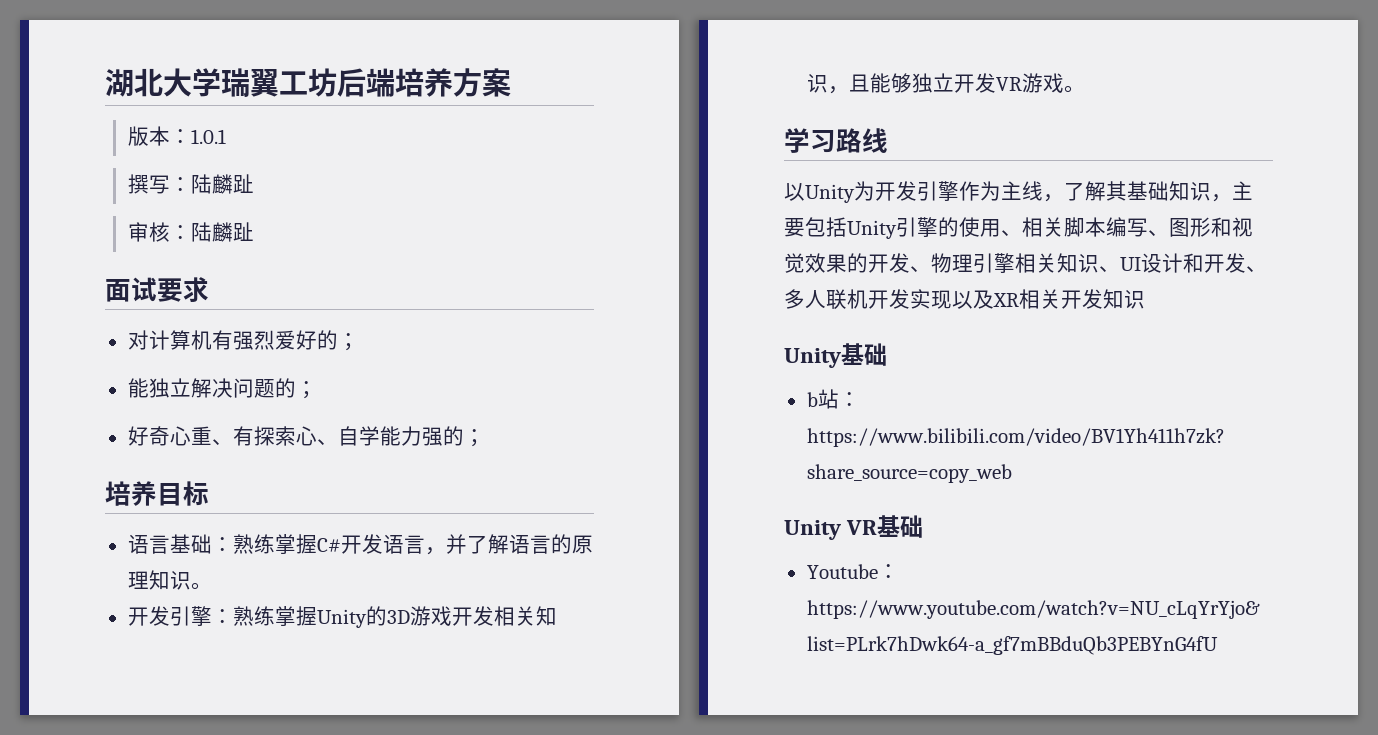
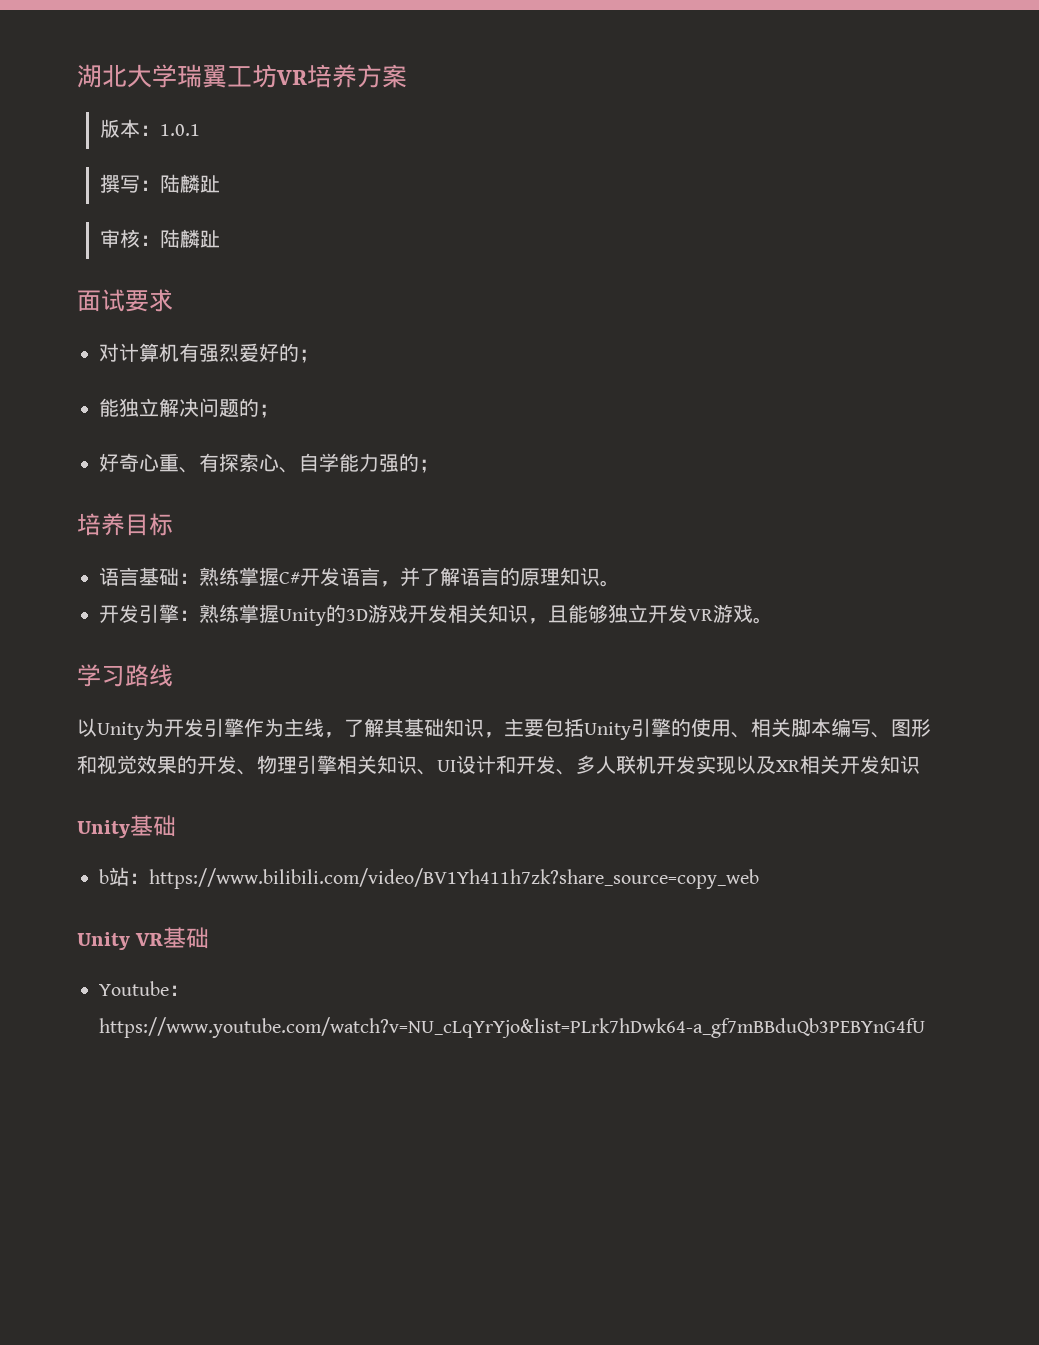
[337,68,395,97] 后端 -> [276,70,307,85] VR

